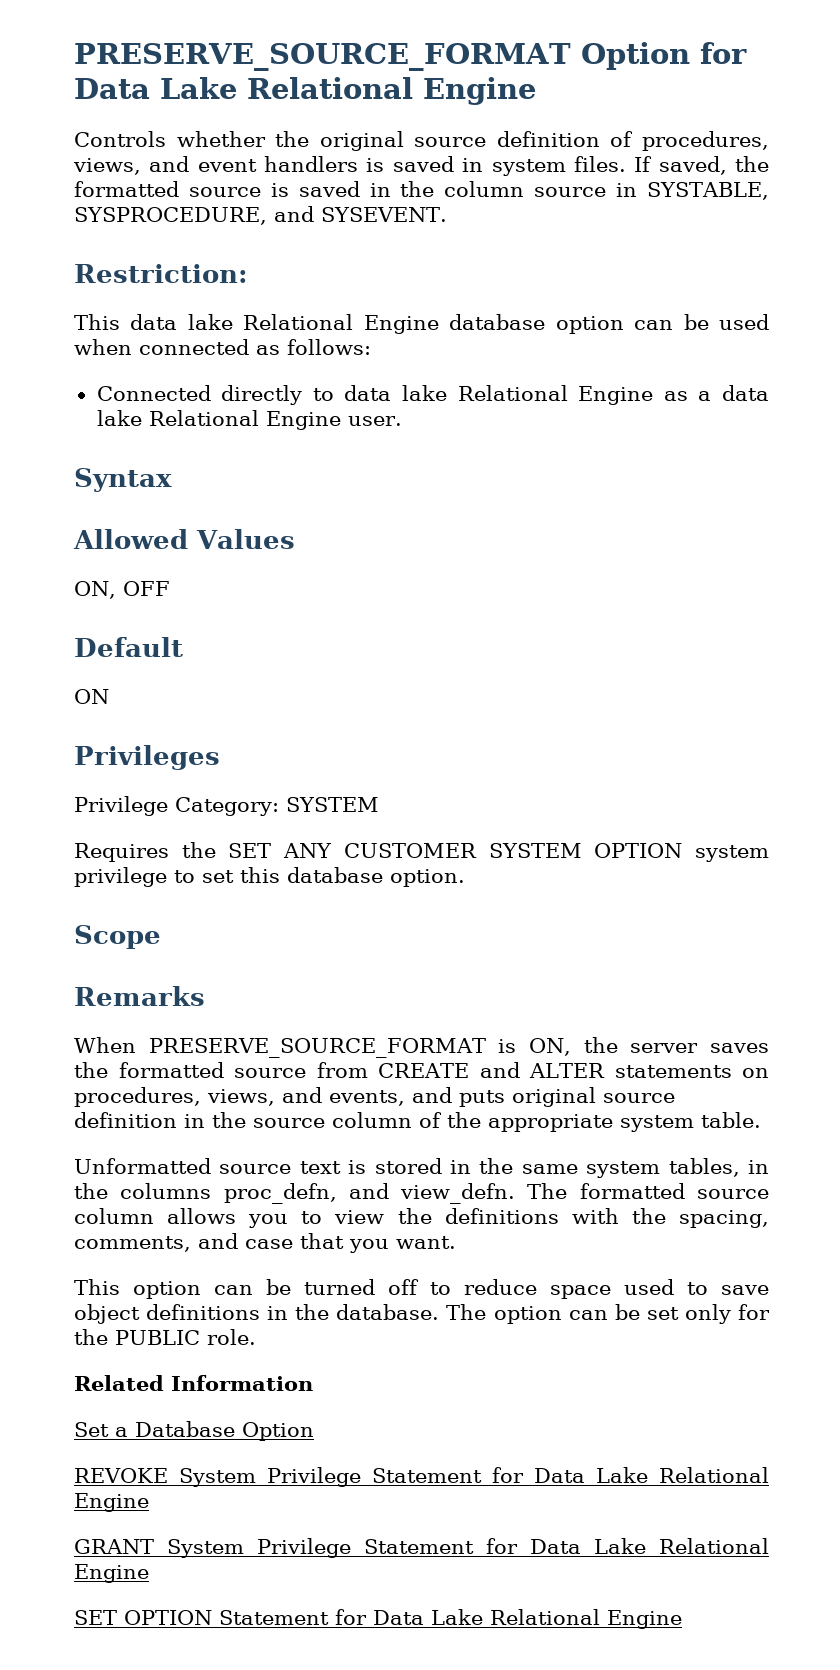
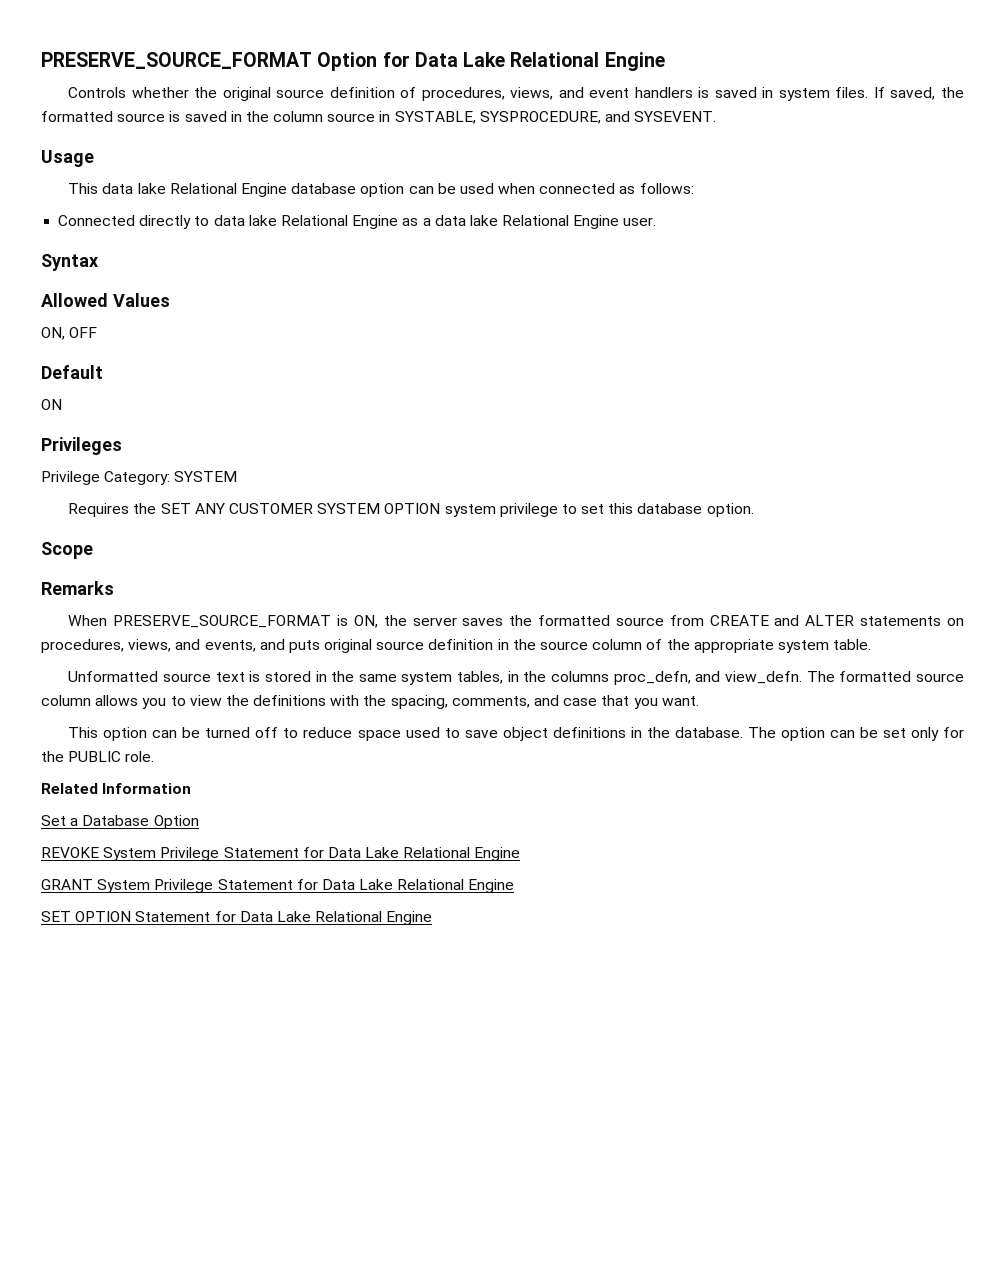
[74,264,248,283] Restriction: -> [41,150,94,167] Usage

